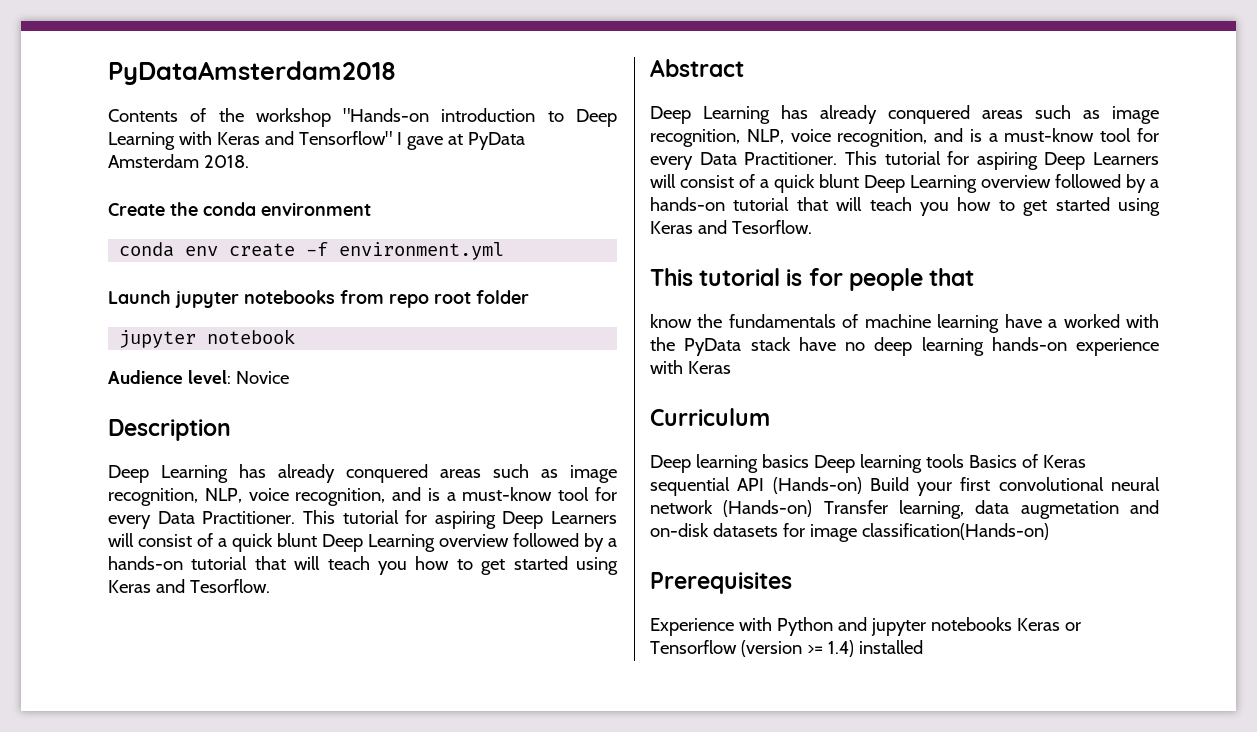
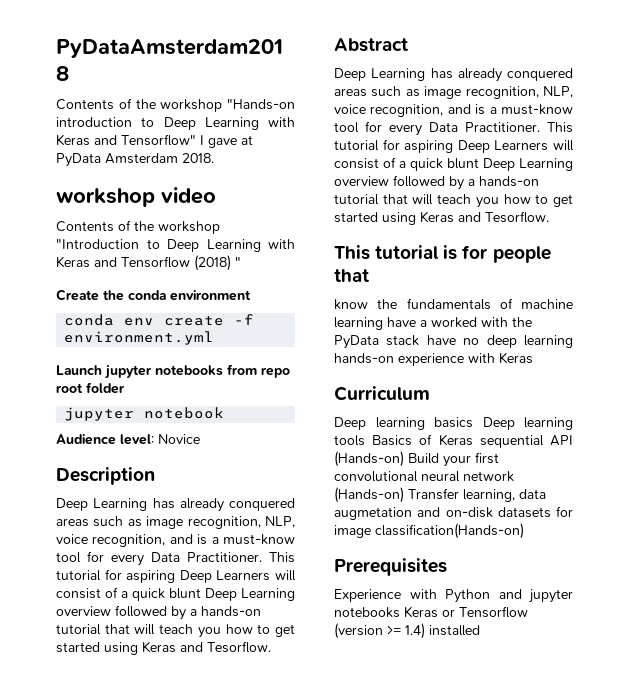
(249, 161) none -> [56,187,216,207] [56,220,220,234] [56,239,295,252] [56,255,241,271] // workshop video // Contents of the workshop "Introduction to Deep Learning with Keras and Tensorflow (2018) "

